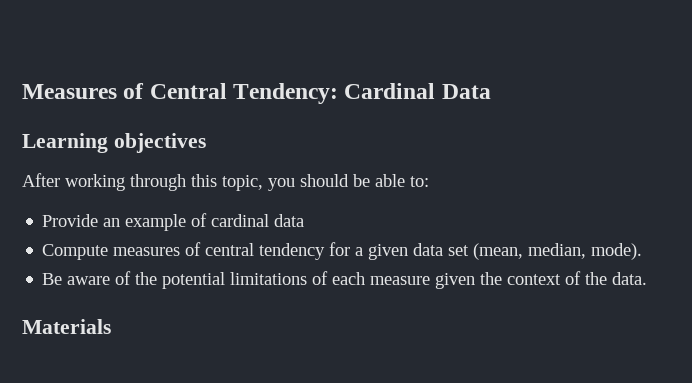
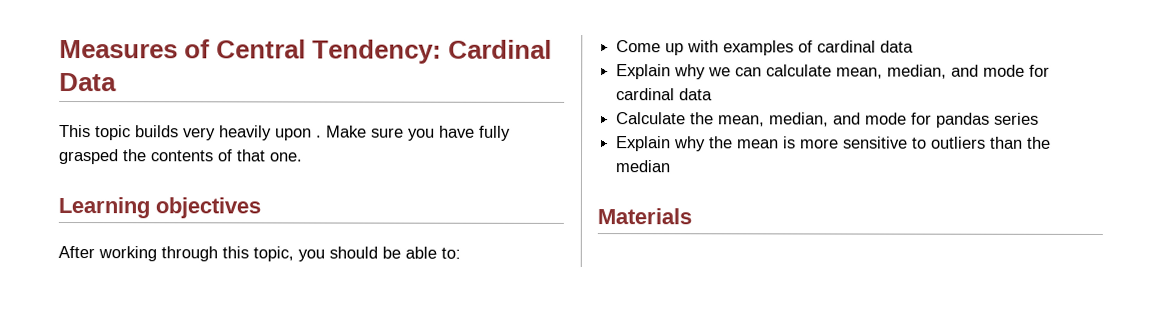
(491, 91) none -> [59,124,511,141] [58,148,303,165] // This topic builds very heavily upon . Make sure you have fully grasped the contents of that one.
[42,214,187,231] Provide an example -> [616,40,795,56] Come up with examples
[42,242,643,260] [42,271,648,289] Compute measures of central tendency for a given data set (mean, median, mode). // Be aware of the potential limitations of each measure given the context of the data. -> [616,64,1051,80] [616,88,714,101] [616,112,1040,128] [616,136,1052,152] [615,160,672,173] Explain why we can calculate mean, median, and mode for cardinal data // Calculate the mean, median, and mode for pandas series // Explain why the mean is more sensitive to outliers than the median

